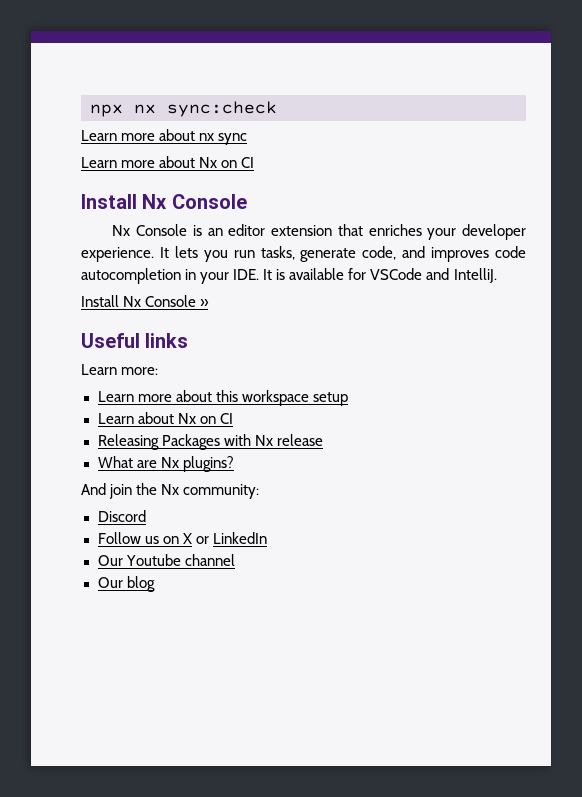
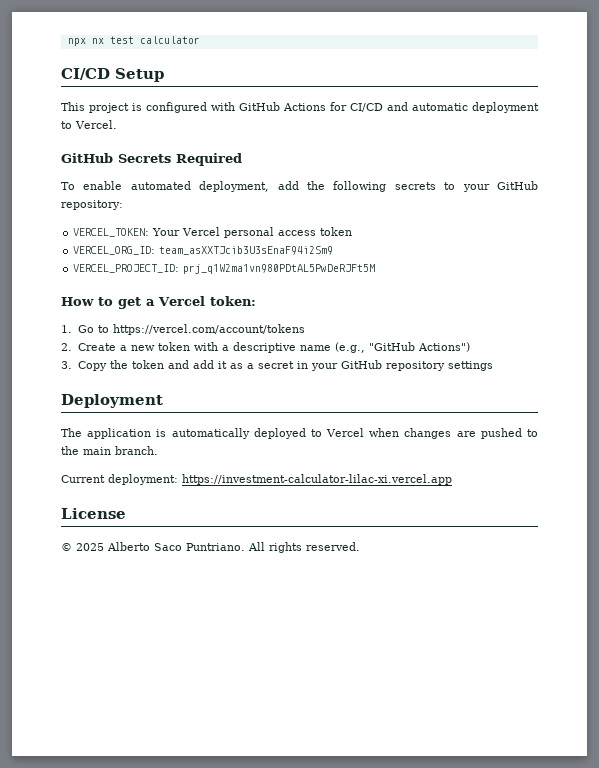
[167,101,277,117] [81,129,248,145] [81,156,255,168] [81,194,247,209] [112,224,526,240] [81,246,526,262] [81,268,497,284] [81,295,210,307] [81,333,189,348] [81,364,159,375] [97,390,348,406] [97,412,233,424] [97,434,323,450] [97,456,234,472] [81,483,260,499] [97,510,146,522] [97,532,267,544] [97,554,235,566] [97,576,155,592] sync:check // Learn more about nx sync // Learn more about Nx on CI // Install Nx Console // Nx Console is an editor extension that enriches your developer experience. It lets you run tasks, generate code, and improves code autocompletion in your IDE. It is available for VSCode and IntelliJ. // Install Nx Console » // Useful links // Learn more: // Learn more about this workspace setup // Learn about Nx on CI // Releasing Packages with Nx release // What are Nx plugins? // And join the Nx community: // Discord // Follow us on X or LinkedIn // Our Youtube channel // Our blog -> [109,36,200,44] [61,68,164,82] [61,102,539,113] [61,120,117,129] [61,153,242,166] [61,181,538,192] [61,200,123,210] [73,227,353,238] [73,246,334,255] [73,264,376,274] [61,296,256,309] [61,324,305,335] [61,342,470,353] [61,360,493,371] [61,394,163,408] [61,428,538,439] [61,446,158,455] [61,474,452,485] [61,508,126,519] [61,542,360,553] test calculator // CI/CD Setup // This project is configured with GitHub Actions for CI/CD and automatic deployment to Vercel. // GitHub Secrets Required // To enable automated deployment, add the following secrets to your GitHub repository: // VERCEL_TOKEN: Your Vercel personal access token // VERCEL_ORG_ID: team_asXXTJcib3U3sEnaF94i2Sm9 // VERCEL_PROJECT_ID: prj_q1W2ma1vn980PDtAL5PwDeRJFt5M // How to get a Vercel token: // 1. Go to https://vercel.com/account/tokens // 2. Create a new token with a descriptive name (e.g., "GitHub Actions") // 3. Copy the token and add it as a secret in your GitHub repository settings // Deployment // The application is automatically deployed to Vercel when changes are pushed to the main branch. // Current deployment: https://investment-calculator-lilac-xi.vercel.app // License // © 2025 Alberto Saco Puntriano. All rights reserved.

